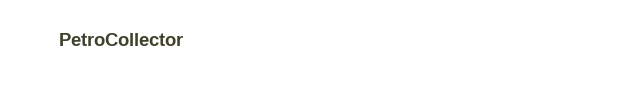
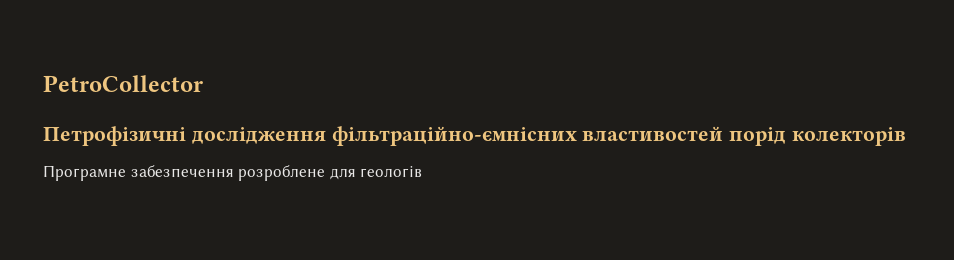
(183, 39) none -> [43,126,907,146] [43,165,423,181] // Петрофізичні дослідження фільтраційно-ємнісних властивостей порід колекторів // Програмне забезпечення розроблене для геологів

